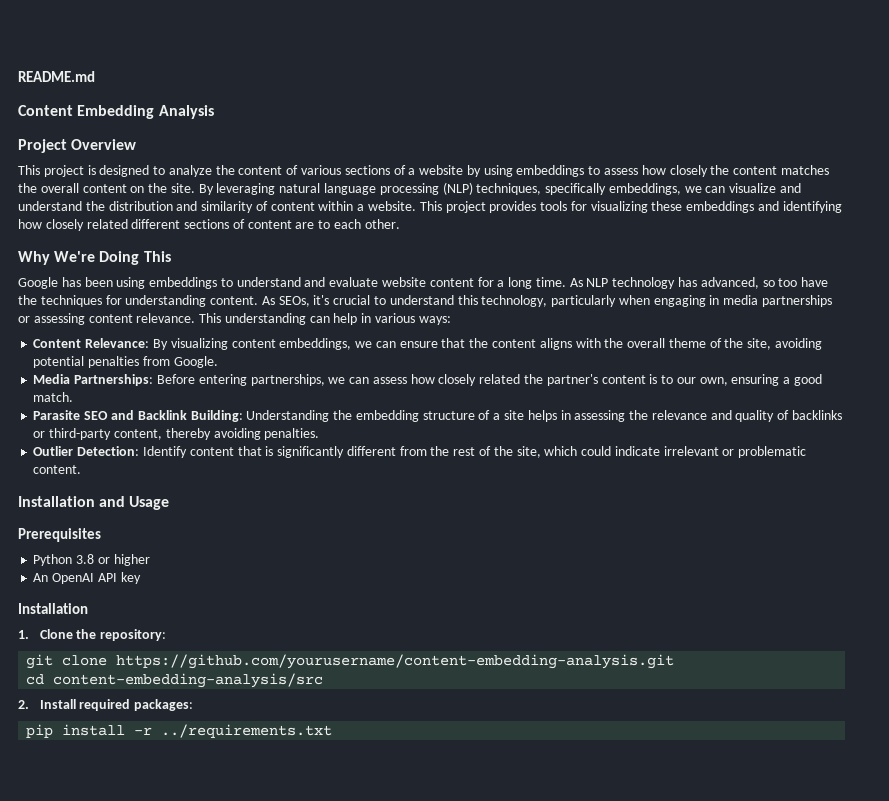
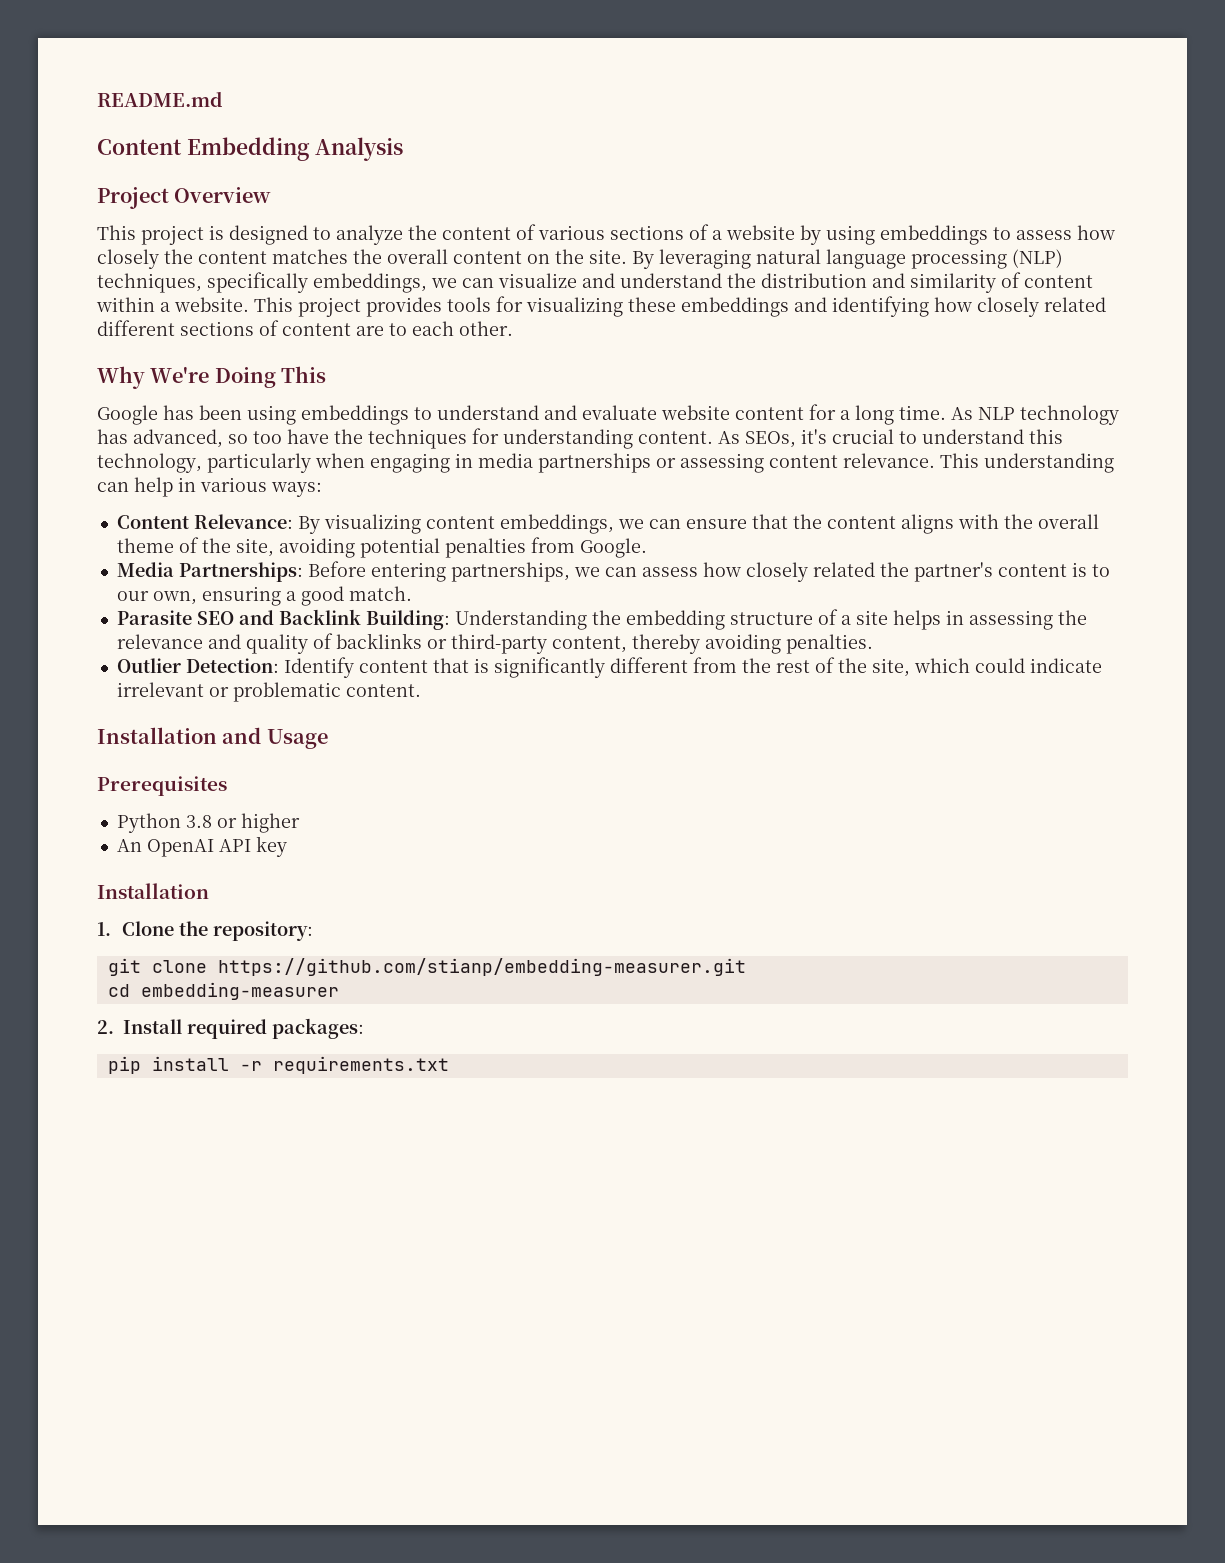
[116,654,675,669] https://github.com/yourusername/content-embedding-analysis.git -> [217,958,746,976] https://github.com/stianp/embedding-measurer.git
[53,673,324,688] content-embedding-analysis/src -> [140,982,339,1000] embedding-measurer
[161,724,333,738] ../requirements.txt -> [272,1056,449,1074] requirements.txt

